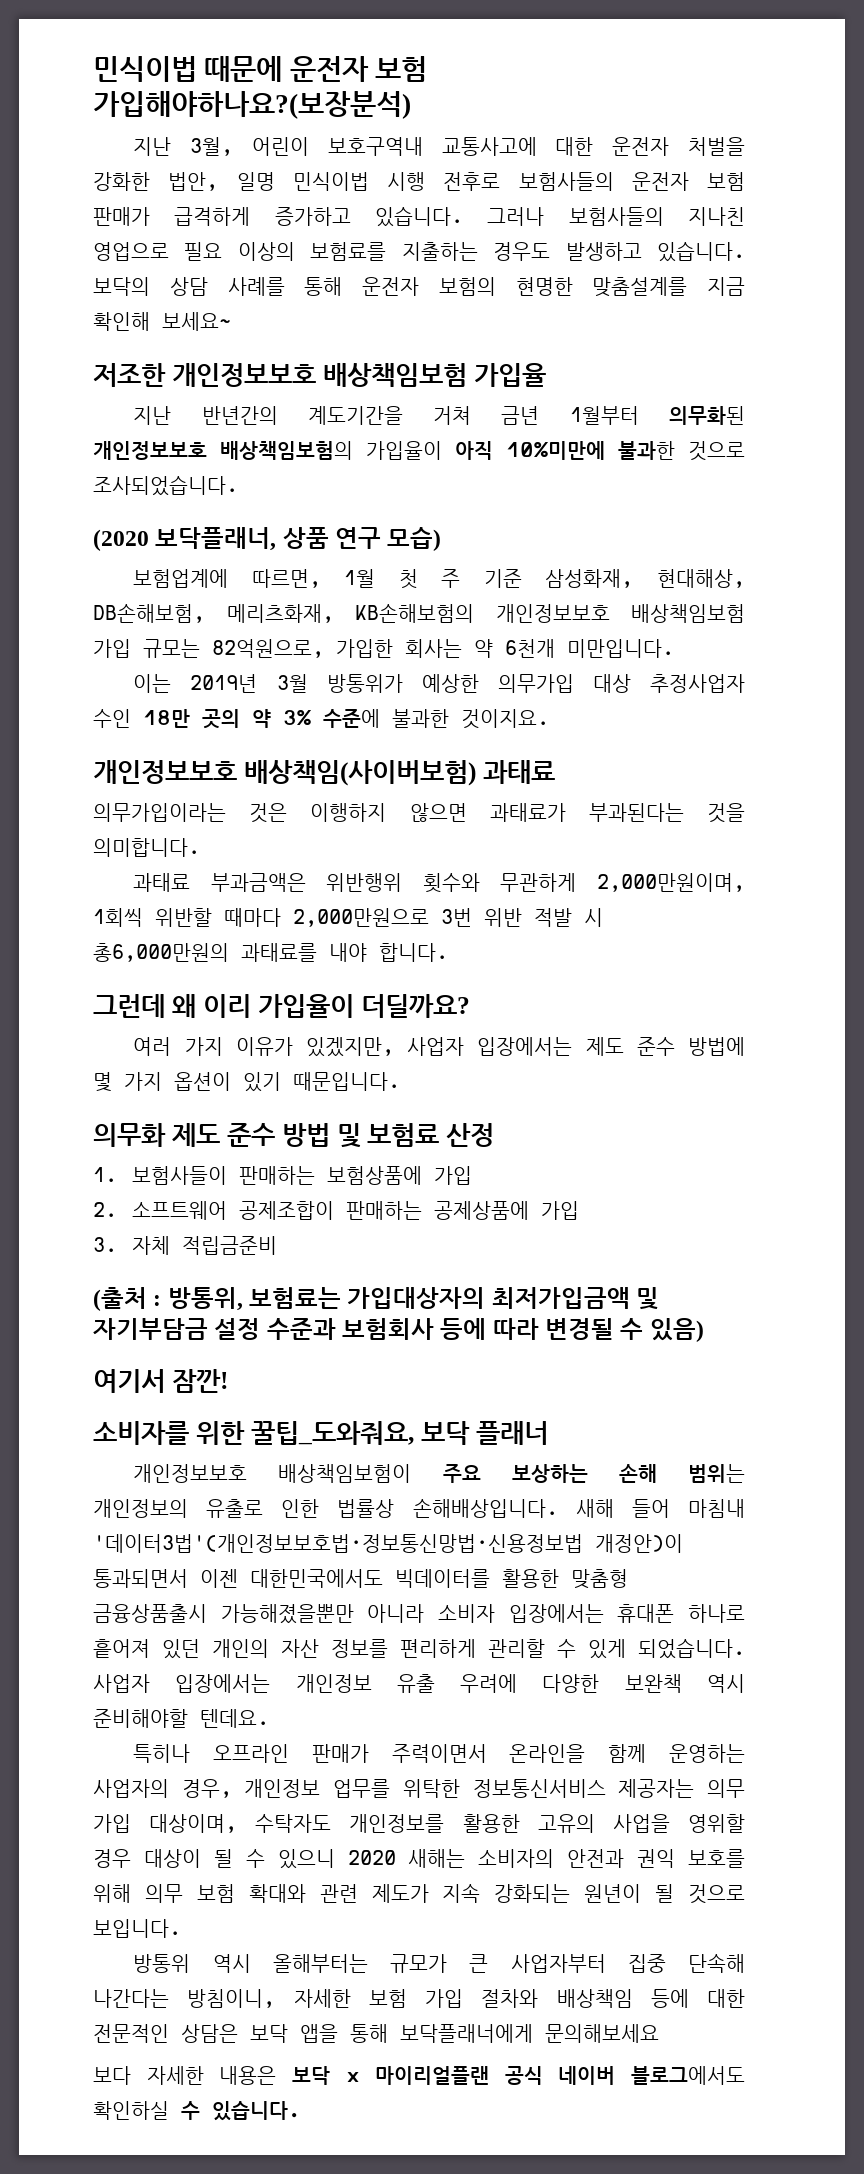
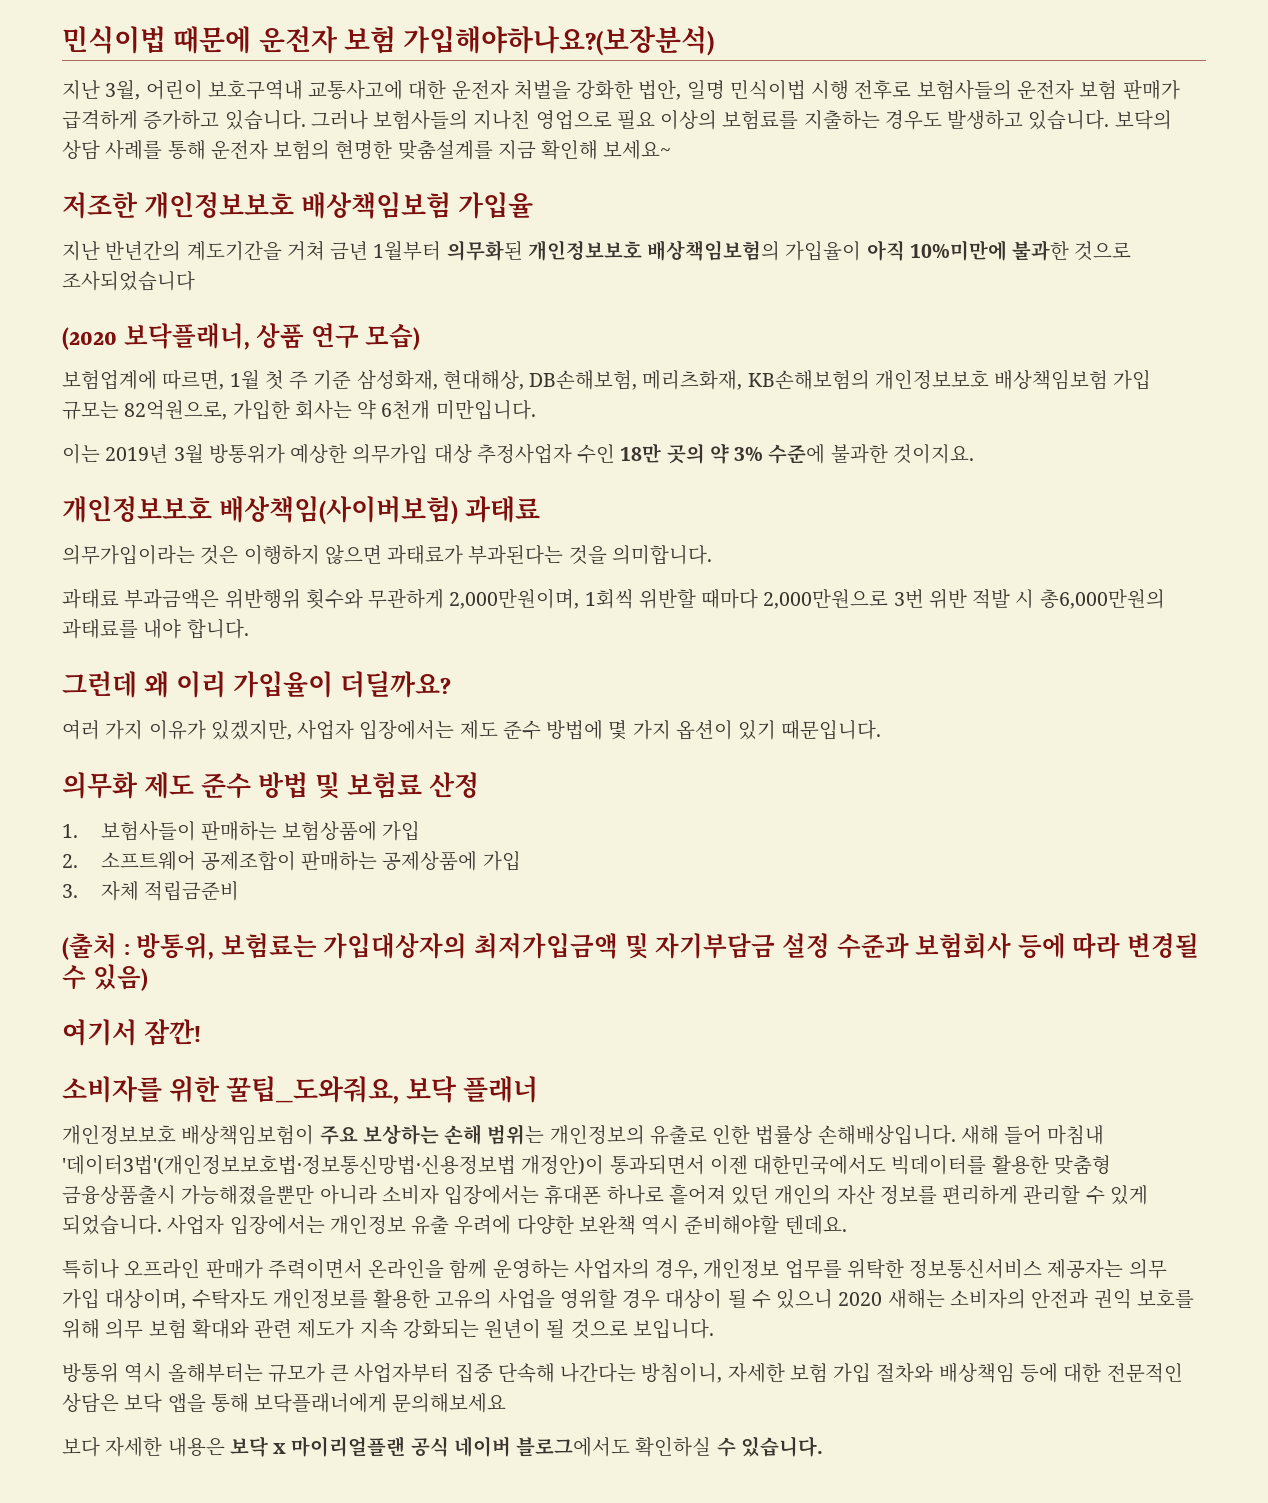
[93,475,238,496] 조사되었습니다. -> [62,271,195,291] 조사되었습니다

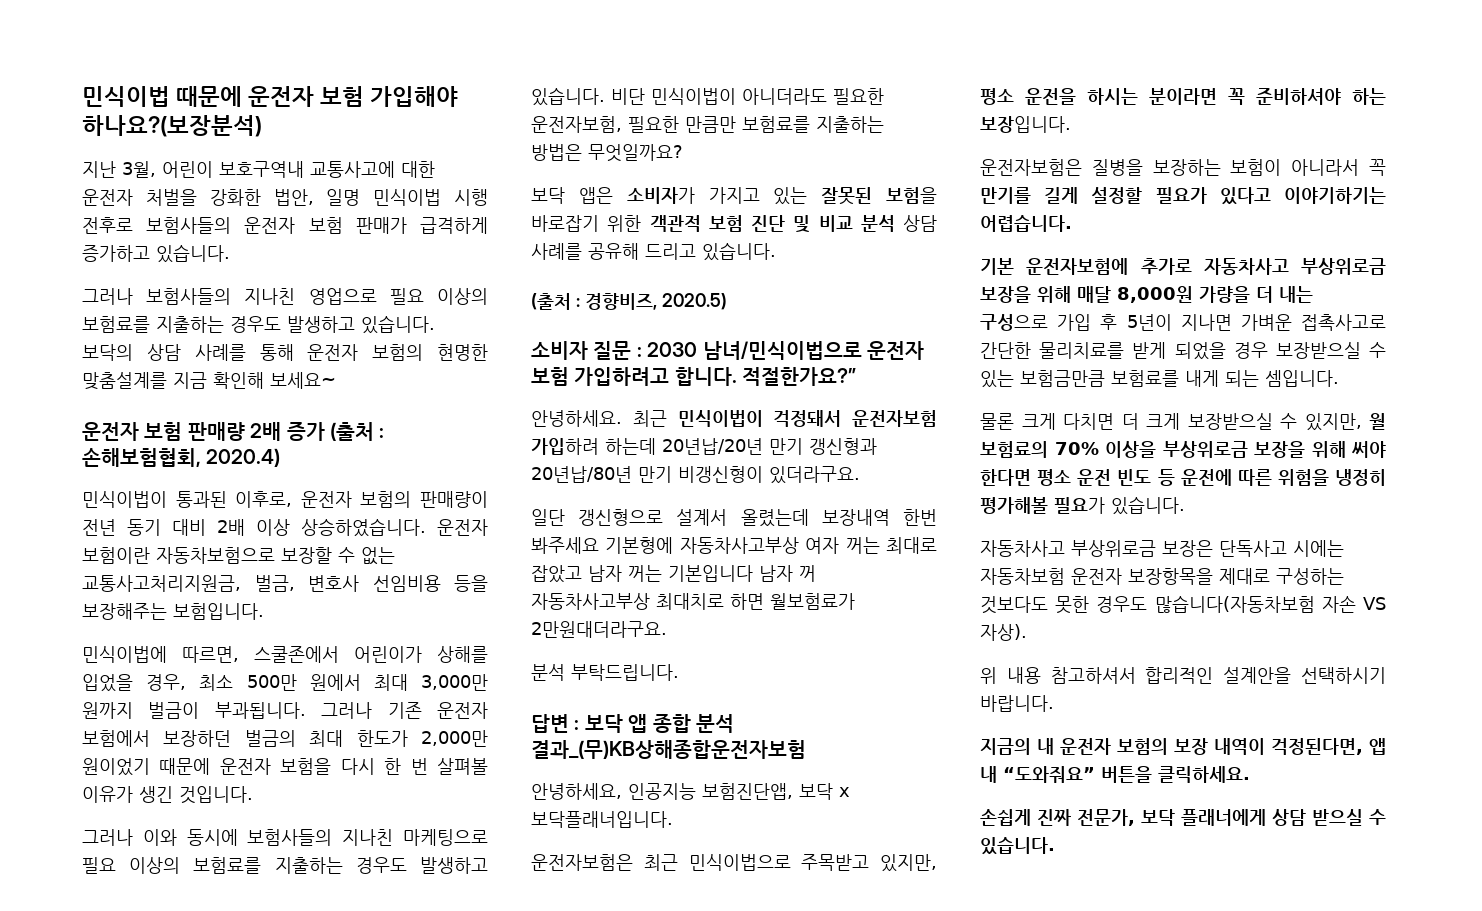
[403,26,715,56] 가입해야하나요?(보장분석) -> [370,86,459,107] [82,115,262,137] 가입해야 하나요?(보장분석)
(306, 120) none -> (230, 253) //
[62,192,534,219] [62,240,1132,261] [62,271,195,291] [62,323,421,350] [62,369,1152,390] [62,399,536,420] [62,443,974,464] [62,496,541,525] [62,545,712,565] [62,588,1165,609] [62,619,249,639] [62,671,452,698] [62,720,882,740] [62,772,480,799] [62,821,421,841] [62,850,521,871] [62,881,239,901] [62,933,1199,960] [62,964,148,991] [62,1019,202,1046] [62,1076,539,1104] [62,1124,1105,1145] [62,1155,1111,1175] [62,1184,1148,1205] [62,1215,847,1235] [62,1258,1167,1279] [62,1288,1194,1309] [62,1318,714,1339] [62,1362,1183,1383] [62,1393,507,1413] [62,1436,712,1457] 저조한 개인정보보호 배상책임보험 가입율 // 지난 반년간의 계도기간을 거쳐 금년 1월부터 의무화된 개인정보보호 배상책임보험의 가입율이 아직 10%미만에 불과한 것으로 조사되었습니다 // (2020 보닥플래너, 상품 연구 모습) // 보험업계에 따르면, 1월 첫 주 기준 삼성화재, 현대해상, DB손해보험, 메리츠화재, KB손해보험의 개인정보보호 배상책임보험 가입 규모는 82억원으로, 가입한 회사는 약 6천개 미만입니다. // 이는 2019년 3월 방통위가 예상한 의무가입 대상 추정사업자 수인 18만 곳의 약 3% 수준에 불과한 것이지요. // 개인정보보호 배상책임(사이버보험) 과태료 // 의무가입이라는 것은 이행하지 않으면 과태료가 부과된다는 것을 의미합니다. // 과태료 부과금액은 위반행위 횟수와 무관하게 2,000만원이며, 1회씩 위반할 때마다 2,000만원으로 3번 위반 적발 시 총6,000만원의 과태료를 내야 합니다. // 그런데 왜 이리 가입율이 더딜까요? // 여러 가지 이유가 있겠지만, 사업자 입장에서는 제도 준수 방법에 몇 가지 옵션이 있기 때문입니다. // 의무화 제도 준수 방법 및 보험료 산정 // 1. 보험사들이 판매하는 보험상품에 가입 // 2. 소프트웨어 공제조합이 판매하는 공제상품에 가입 // 3. 자체 적립금준비 // (출처 : 방통위, 보험료는 가입대상자의 최저가입금액 및 자기부담금 설정 수준과 보험회사 등에 따라 변경될 수 있음) // 여기서 잠깐! // 소비자를 위한 꿀팁_도와줘요, 보닥 플래너 // 개인정보보호 배상책임보험이 주요 보상하는 손해 범위는 개인정보의 유출로 인한 법률상 손해배상입니다. 새해 들어 마침내 '데이터3법'(개인정보보호법·정보통신망법·신용정보법 개정안)이 통과되면서 이젠 대한민국에서도 빅데이터를 활용한 맞춤형 금융상품출시 가능해졌을뿐만 아니라 소비자 입장에서는 휴대폰 하나로 흩어져 있던 개인의 자산 정보를 편리하게 관리할 수 있게 되었습니다. 사업자 입장에서는 개인정보 유출 우려에 다양한 보완책 역시 준비해야할 텐데요. // 특히나 오프라인 판매가 주력이면서 온라인을 함께 운영하는 사업자의 경우, 개인정보 업무를 위탁한 정보통신서비스 제공자는 의무 가입 대상이며, 수탁자도 개인정보를 활용한 고유의 사업을 영위할 경우 대상이 될 수 있으니 2020 새해는 소비자의 안전과 권익 보호를 위해 의무 보험 확대와 관련 제도가 지속 강화되는 원년이 될 것으로 보입니다. // 방통위 역시 올해부터는 규모가 큰 사업자부터 집중 단속해 나간다는 방침이니, 자세한 보험 가입 절차와 배상책임 등에 대한 전문적인 상담은 보닥 앱을 통해 보닥플래너에게 문의해보세요 // 보다 자세한 내용은 보닥 x 마이리얼플랜 공식 네이버 블로그에서도 확인하실 -> [82,422,385,441] [82,448,281,467] [82,491,488,508] [82,518,488,537] [82,547,395,565] [82,575,488,592] [82,603,264,620] [82,646,488,663] [82,674,488,692] [82,702,488,719] [82,730,488,747] [82,758,489,776] [82,786,253,804] [82,829,488,846] [82,857,488,874] [531,87,884,106] [531,116,884,133] [531,144,683,162] [531,187,937,205] [531,215,937,233] [531,242,776,261] [531,293,727,310] [531,341,924,360] [531,367,857,386] [531,410,937,427] [531,438,877,455] [531,466,860,484] [531,509,937,527] [531,537,937,554] [531,565,816,583] [531,593,855,610] [531,621,667,638] [531,664,679,681] [531,714,734,733] [531,740,806,759] [531,783,850,800] [531,811,673,828] [531,854,937,872] [980,88,1386,105] [980,116,1071,133] [980,159,1386,176] [980,187,1386,205] [980,215,1072,232] [980,258,1386,275] [980,286,1313,303] [980,314,1386,331] [980,342,1386,360] [980,370,1339,388] [980,413,1386,431] [980,441,1386,458] [980,469,1386,486] [980,496,1185,515] [980,540,1344,557] [980,568,1344,585] [980,595,1386,614] [980,624,1027,641] [980,667,1386,684] [980,695,1054,712] [980,738,1386,755] [980,766,1250,783] [980,809,1363,826] 운전자 보험 판매량 2배 증가 (출처 : 손해보험협회, 2020.4) // 민식이법이 통과된 이후로, 운전자 보험의 판매량이 전년 동기 대비 2배 이상 상승하였습니다. 운전자 보험이란 자동차보험으로 보장할 수 없는 교통사고처리지원금, 벌금, 변호사 선임비용 등을 보장해주는 보험입니다. // 민식이법에 따르면, 스쿨존에서 어린이가 상해를 입었을 경우, 최소 500만 원에서 최대 3,000만 원까지 벌금이 부과됩니다. 그러나 기존 운전자 보험에서 보장하던 벌금의 최대 한도가 2,000만 원이었기 때문에 운전자 보험을 다시 한 번 살펴볼 이유가 생긴 것입니다. // 그러나 이와 동시에 보험사들의 지나친 마케팅으로 필요 이상의 보험료를 지출하는 경우도 발생하고 있습니다. 비단 민식이법이 아니더라도 필요한 운전자보험, 필요한 만큼만 보험료를 지출하는 방법은 무엇일까요? // 보닥 앱은 소비자가 가지고 있는 잘못된 보험을 바로잡기 위한 객관적 보험 진단 및 비교 분석 상담 사례를 공유해 드리고 있습니다. // (출처 : 경향비즈, 2020.5) // 소비자 질문 : 2030 남녀/민식이법으로 운전자 보험 가입하려고 합니다. 적절한가요?” // 안녕하세요. 최근 민식이법이 걱정돼서 운전자보험 가입하려 하는데 20년납/20년 만기 갱신형과 20년납/80년 만기 비갱신형이 있더라구요. // 일단 갱신형으로 설계서 올렸는데 보장내역 한번 봐주세요 기본형에 자동차사고부상 여자 꺼는 최대로 잡았고 남자 꺼는 기본입니다 남자 꺼 자동차사고부상 최대치로 하면 월보험료가 2만원대더라구요. // 분석 부탁드립니다. // 답변 : 보닥 앱 종합 분석 결과_(무)KB상해종합운전자보험 // 안녕하세요, 인공지능 보험진단앱, 보닥 x 보닥플래너입니다. // 운전자보험은 최근 민식이법으로 주목받고 있지만, 평소 운전을 하시는 분이라면 꼭 준비하셔야 하는 보장입니다. // 운전자보험은 질병을 보장하는 보험이 아니라서 꼭 만기를 길게 설정할 필요가 있다고 이야기하기는 어렵습니다. // 기본 운전자보험에 추가로 자동차사고 부상위로금 보장을 위해 매달 8,000원 가량을 더 내는 구성으로 가입 후 5년이 지나면 가벼운 접촉사고로 간단한 물리치료를 받게 되었을 경우 보장받으실 수 있는 보험금만큼 보험료를 내게 되는 셈입니다. // 물론 크게 다치면 더 크게 보장받으실 수 있지만, 월 보험료의 70% 이상을 부상위로금 보장을 위해 써야 한다면 평소 운전 빈도 등 운전에 따른 위험을 냉정히 평가해볼 필요가 있습니다. // 자동차사고 부상위로금 보장은 단독사고 시에는 자동차보험 운전자 보장항목을 제대로 구성하는 것보다도 못한 경우도 많습니다(자동차보험 자손 VS 자상). // 위 내용 참고하셔서 합리적인 설계안을 선택하시기 바랍니다. // 지금의 내 운전자 보험의 보장 내역이 걱정된다면, 앱 내 “도와줘요” 버튼을 클릭하세요. // 손쉽게 진짜 전문가, 보닥 플래너에게 상담 받으실

